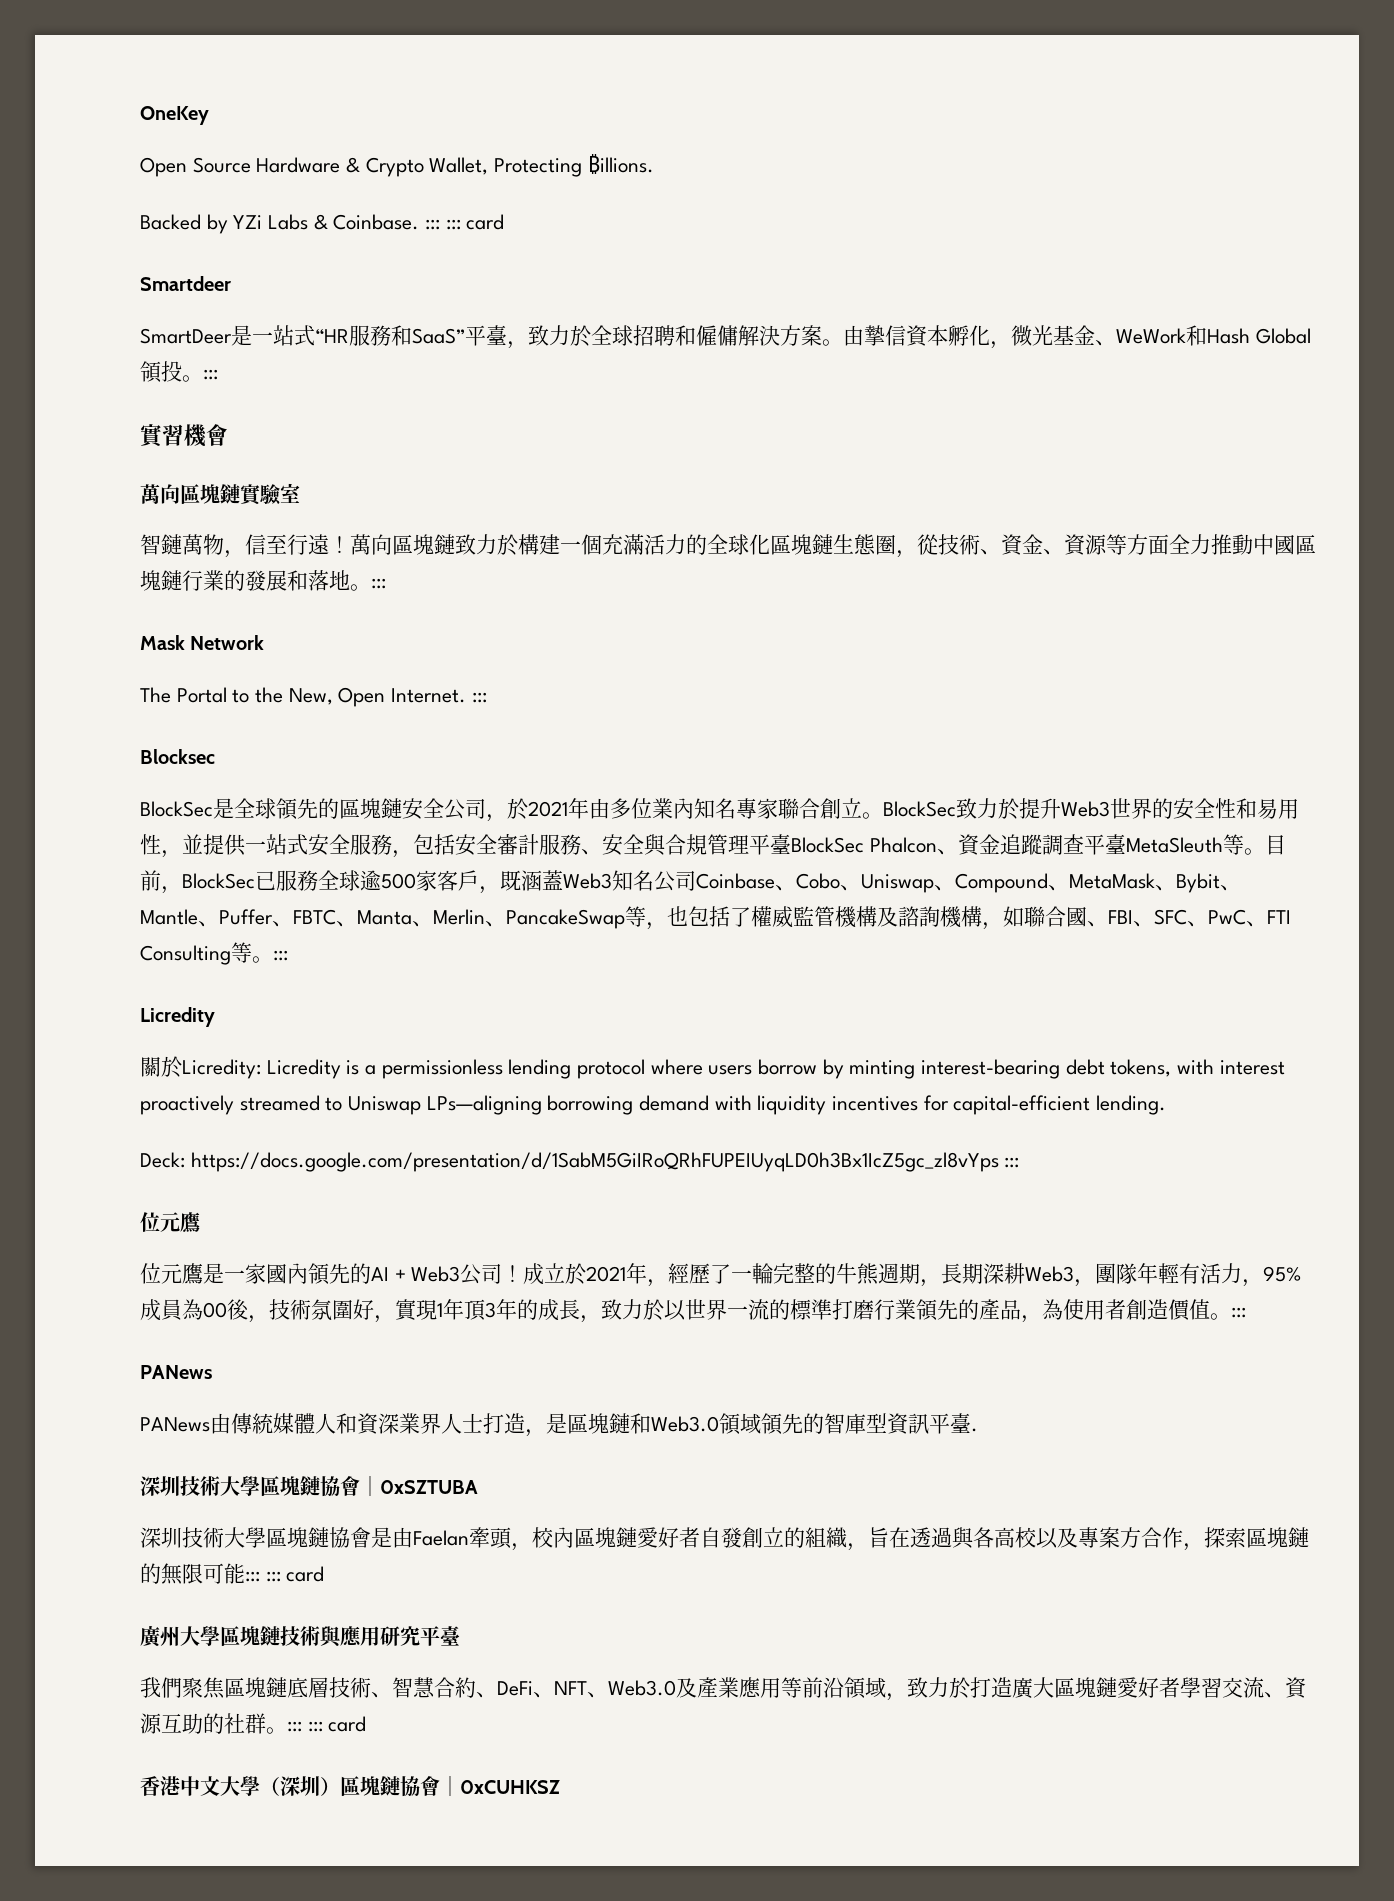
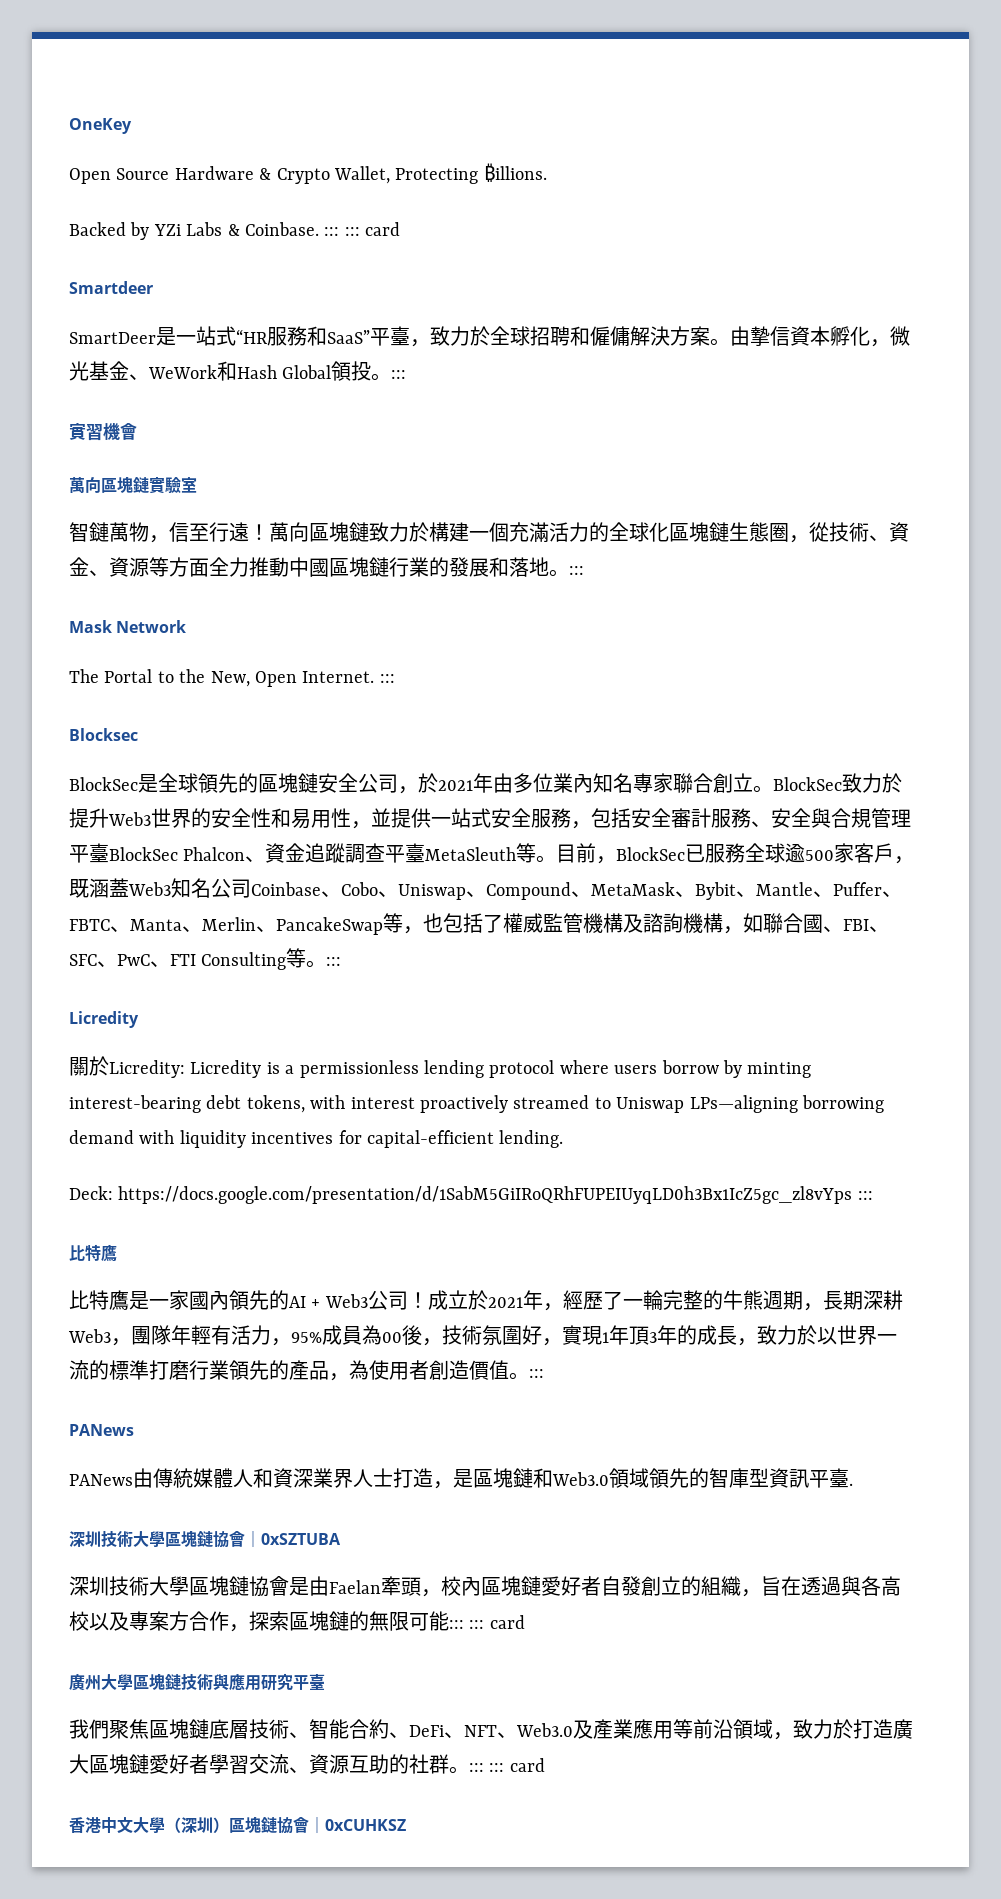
[140,1212,180,1232] 位元 -> [69,1244,101,1261] 比特
[140,1263,182,1284] 位元 -> [69,1290,109,1310] 比特
[413,1677,435,1698] 慧 -> [329,1719,349,1739] 能

